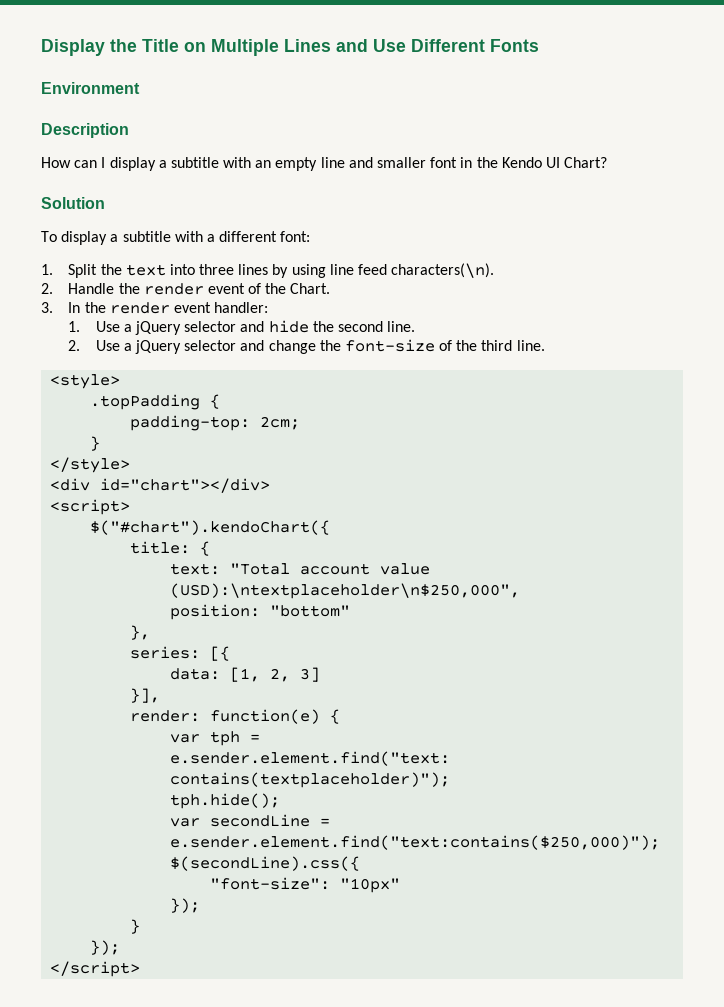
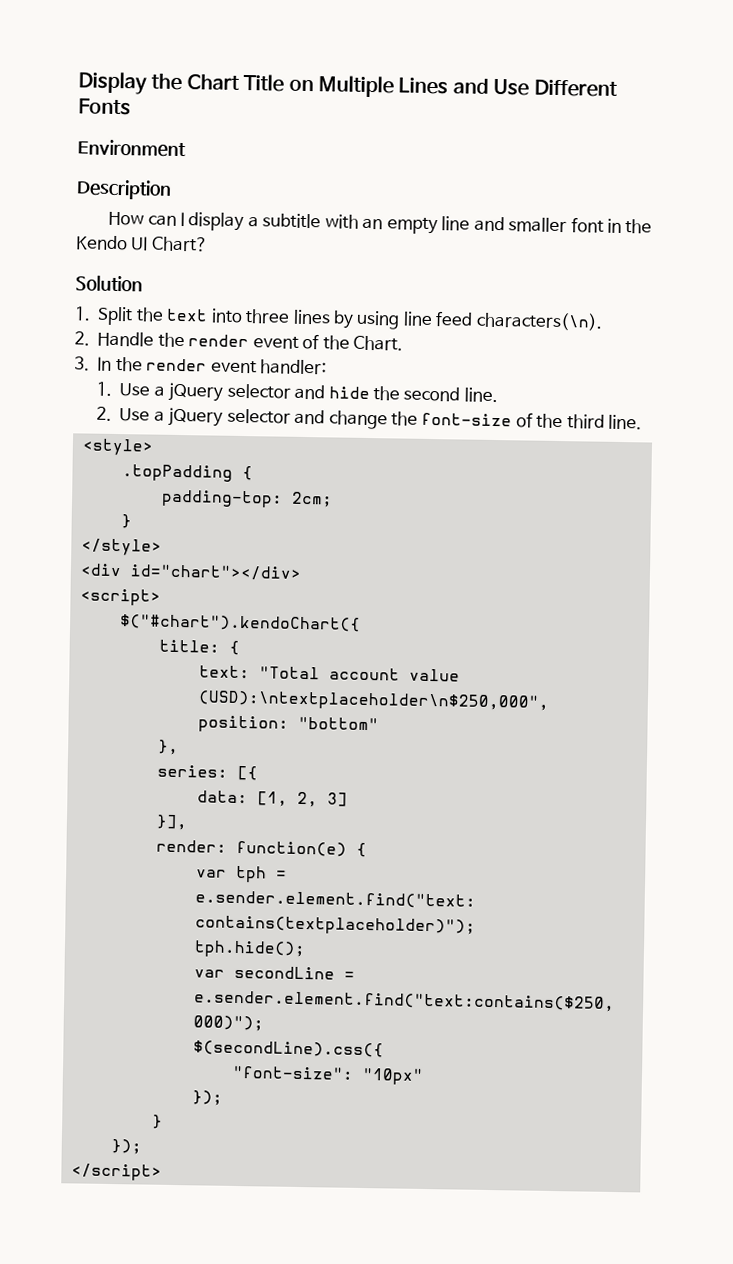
(137, 45) none -> [186,74,240,90] Chart
[41,231,311,245] // To display a subtitle with a different font: -> (143, 283) none

